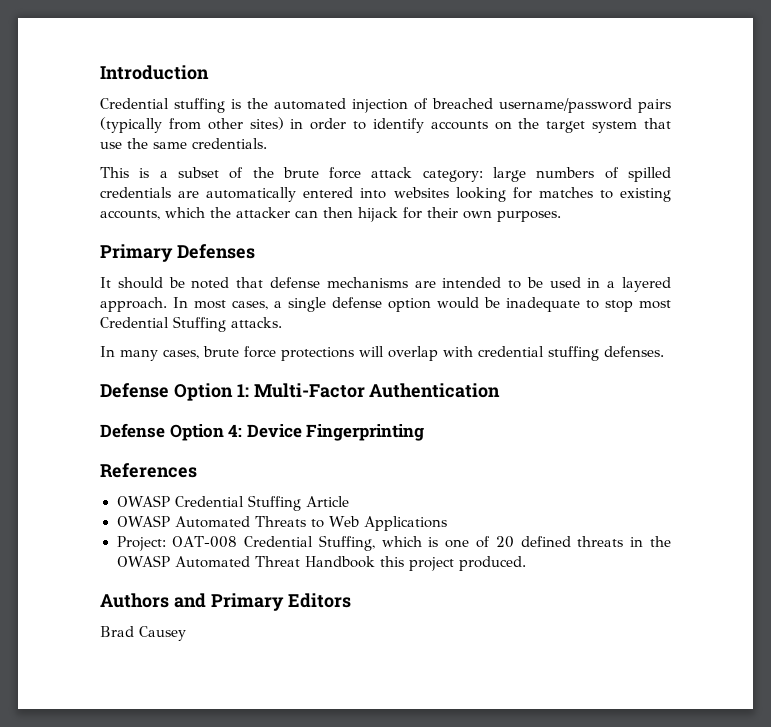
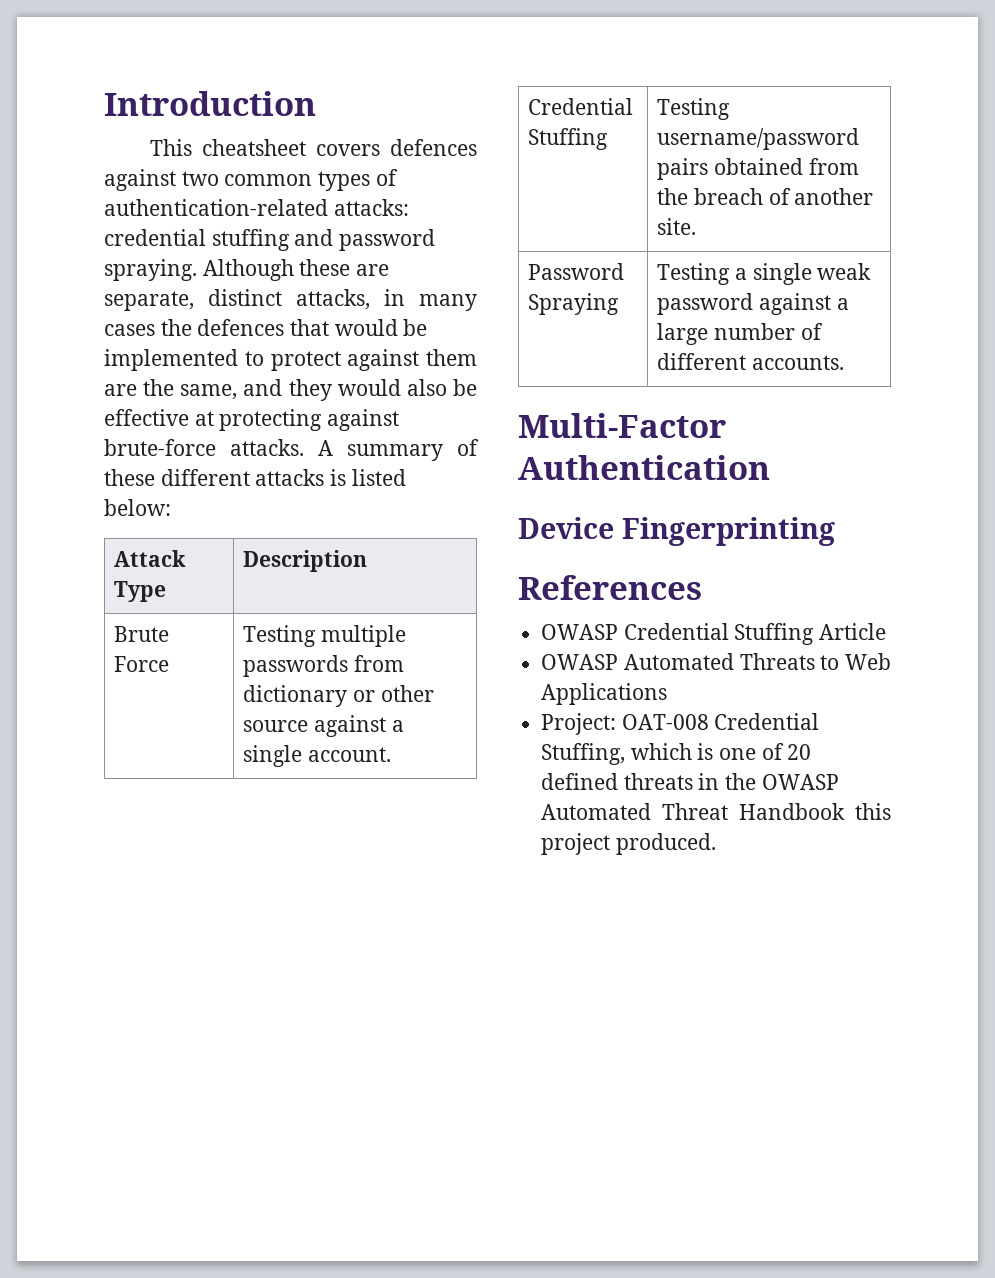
[100,98,671,113] [100,117,671,133] [100,138,267,149] [100,167,672,182] [100,187,672,202] [100,207,561,222] [100,244,255,262] [100,277,671,292] [100,297,671,312] [100,316,282,332] [100,346,664,361] [100,383,249,401] Credential stuffing is the automated injection of breached username/password pairs (typically from other sites) in order to identify accounts on the target system that use the same credentials. // This is a subset of the brute force attack category: large numbers of spilled credentials are automatically entered into websites looking for matches to existing accounts, which the attacker can then hijack for their own purposes. // Primary Defenses // It should be noted that defense mechanisms are intended to be used in a layered approach. In most cases, a single defense option would be inadequate to stop most Credential Stuffing attacks. // In many cases, brute force protections will overlap with credential stuffing defenses. // Defense Option 1: -> [149,139,477,156] [104,169,398,191] [104,199,409,216] [104,229,436,251] [104,259,390,281] [104,289,477,311] [104,319,428,336] [104,349,477,371] [104,379,477,401] [104,409,400,431] [104,439,479,461] [104,469,406,486] [104,499,171,516] [114,550,187,567] [114,581,167,602] [243,550,368,572] [114,626,170,642] [114,656,170,672] [243,625,406,647] [243,655,404,677] [243,685,434,707] [243,715,404,737] [243,745,391,767] [528,98,634,115] [528,128,609,150] [657,98,731,120] [657,128,860,150] [657,158,859,180] [657,188,874,205] [657,218,697,235] [528,263,625,280] [528,293,620,315] [657,263,872,285] [657,293,849,315] [657,323,823,345] [657,353,844,370] This cheatsheet covers defences against two common types of authentication-related attacks: credential stuffing and password spraying. Although these are separate, distinct attacks, in many cases the defences that would be implemented to protect against them are the same, and they would also be effective at protecting against brute-force attacks. A summary of these different attacks is listed below: // Attack Type | Description // Brute Force | Testing multiple passwords from dictionary or other source against a single account. // Credential Stuffing | Testing username/password pairs obtained from the breach of another site. // Password Spraying | Testing a single weak password against a large number of different accounts. //
[100,423,243,441] Defense Option 4: -> (770, 467) none
[100,593,351,611] [100,626,186,641] // Authors and Primary Editors // Brad Causey -> (716, 844) none

